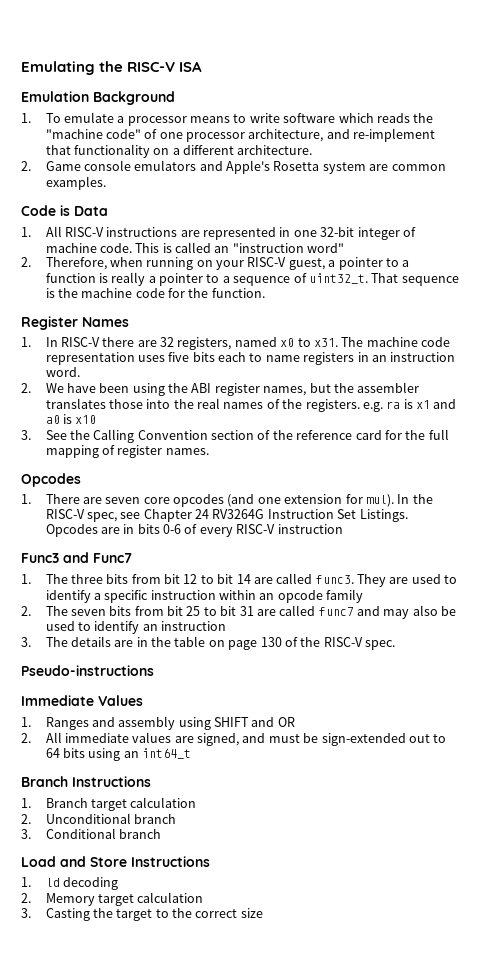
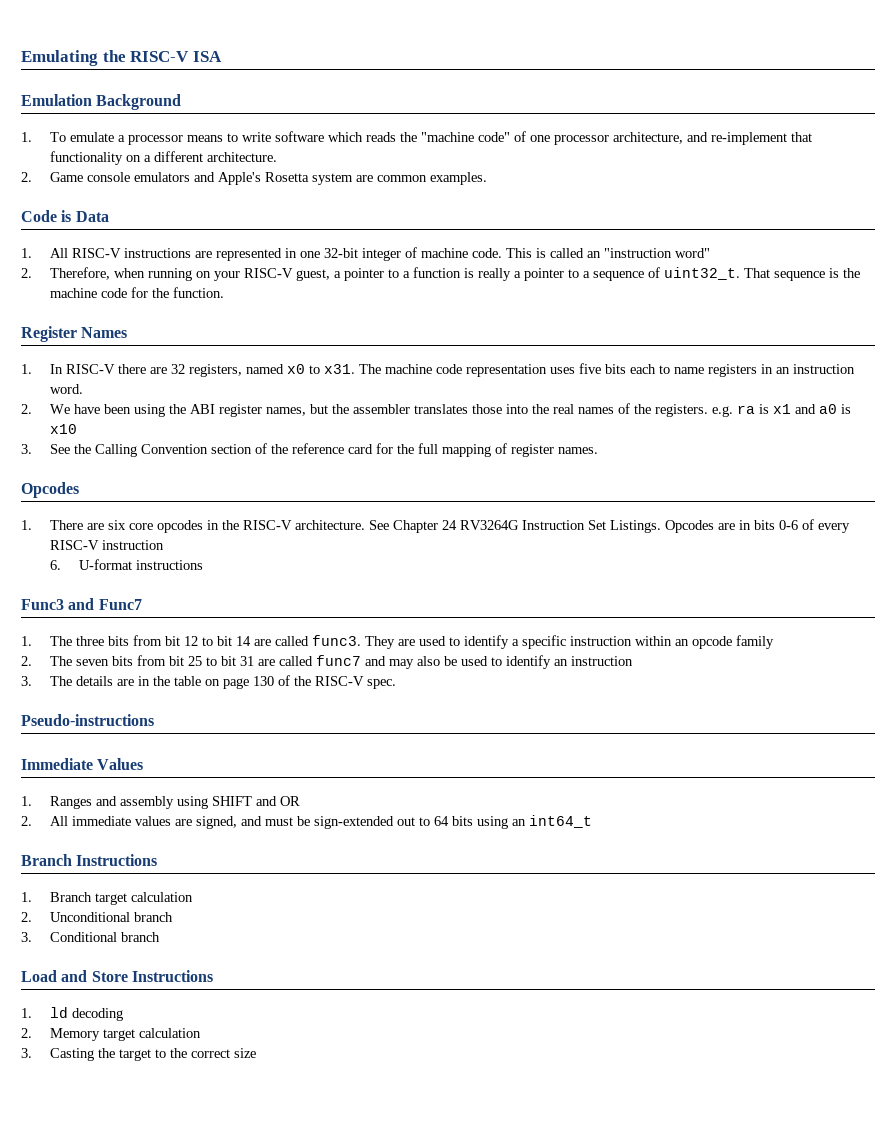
[105,497,141,504] seven -> [107,520,126,530] six
[227,494,433,507] [45,509,141,522] (and one extension for mul). In the RISC-V spec, see -> [206,520,389,530] in the RISC-V architecture. See
(343, 529) none -> [49,559,203,570] // 6. U-format instructions

